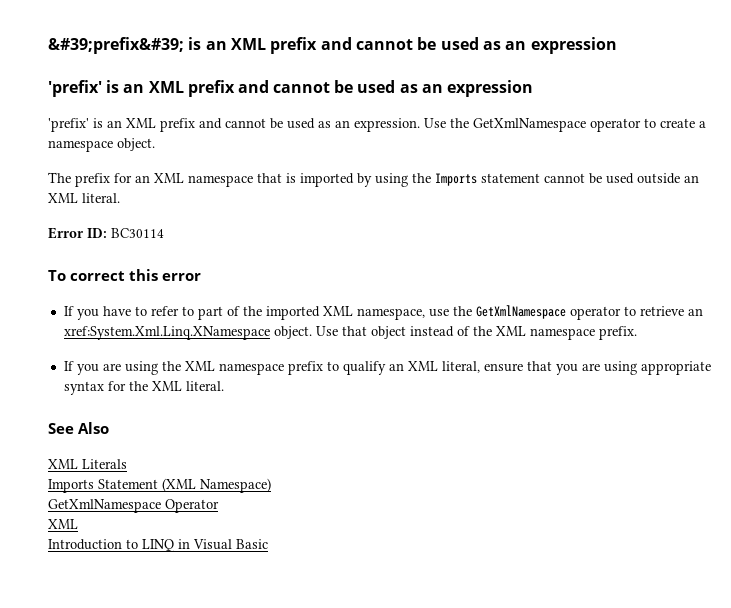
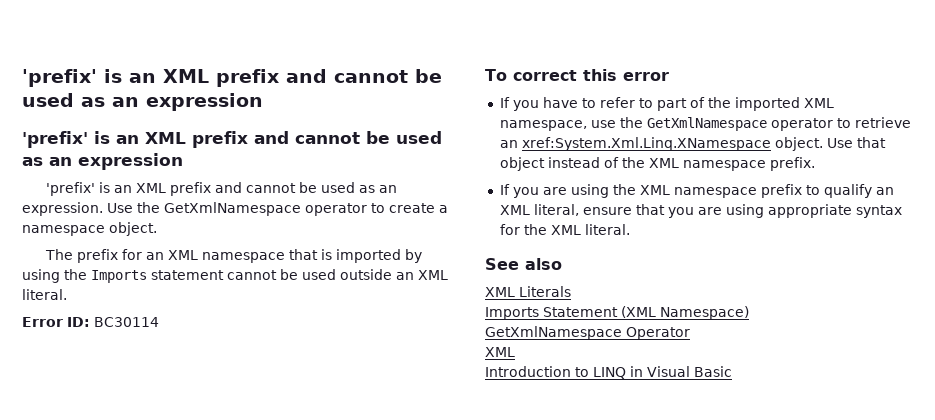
[48,37,184,54] &#39;prefix&#39; -> [22,69,97,87] 'prefix'
[78,422,109,434] Also -> [525,258,562,270] also

